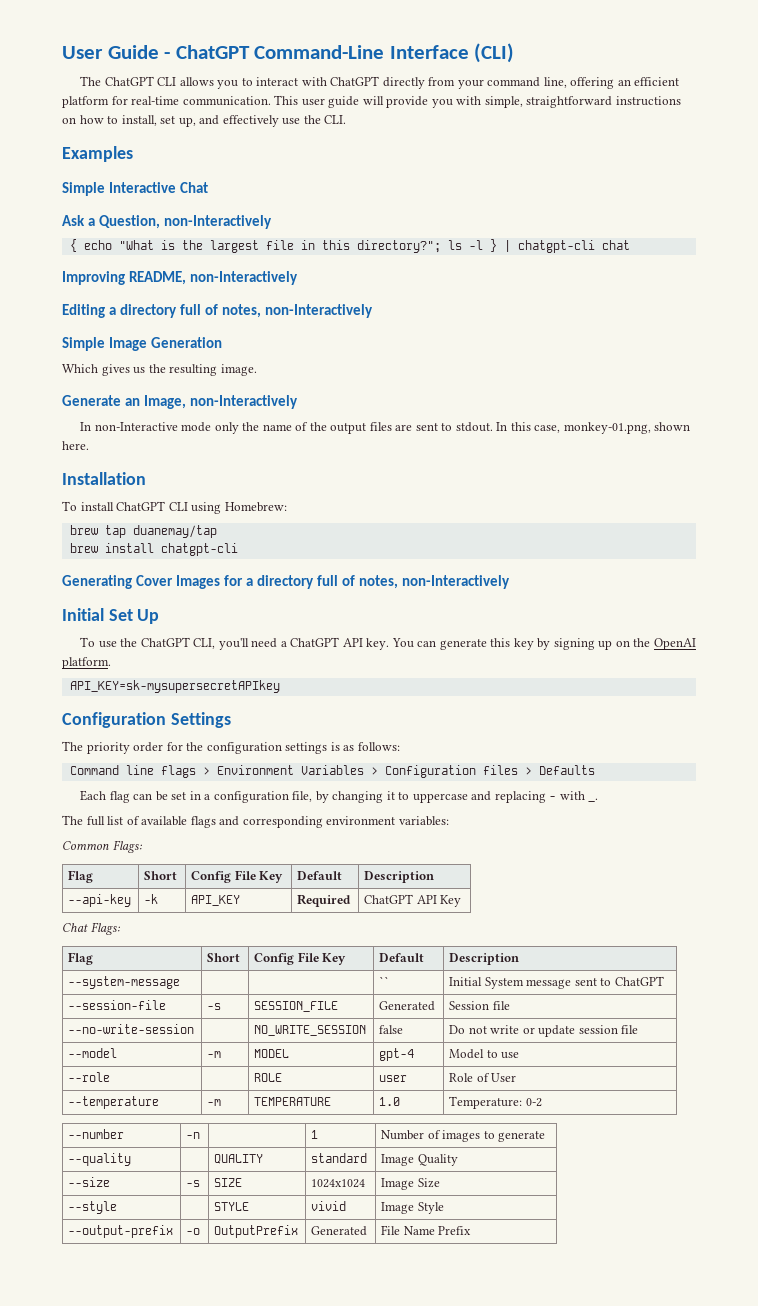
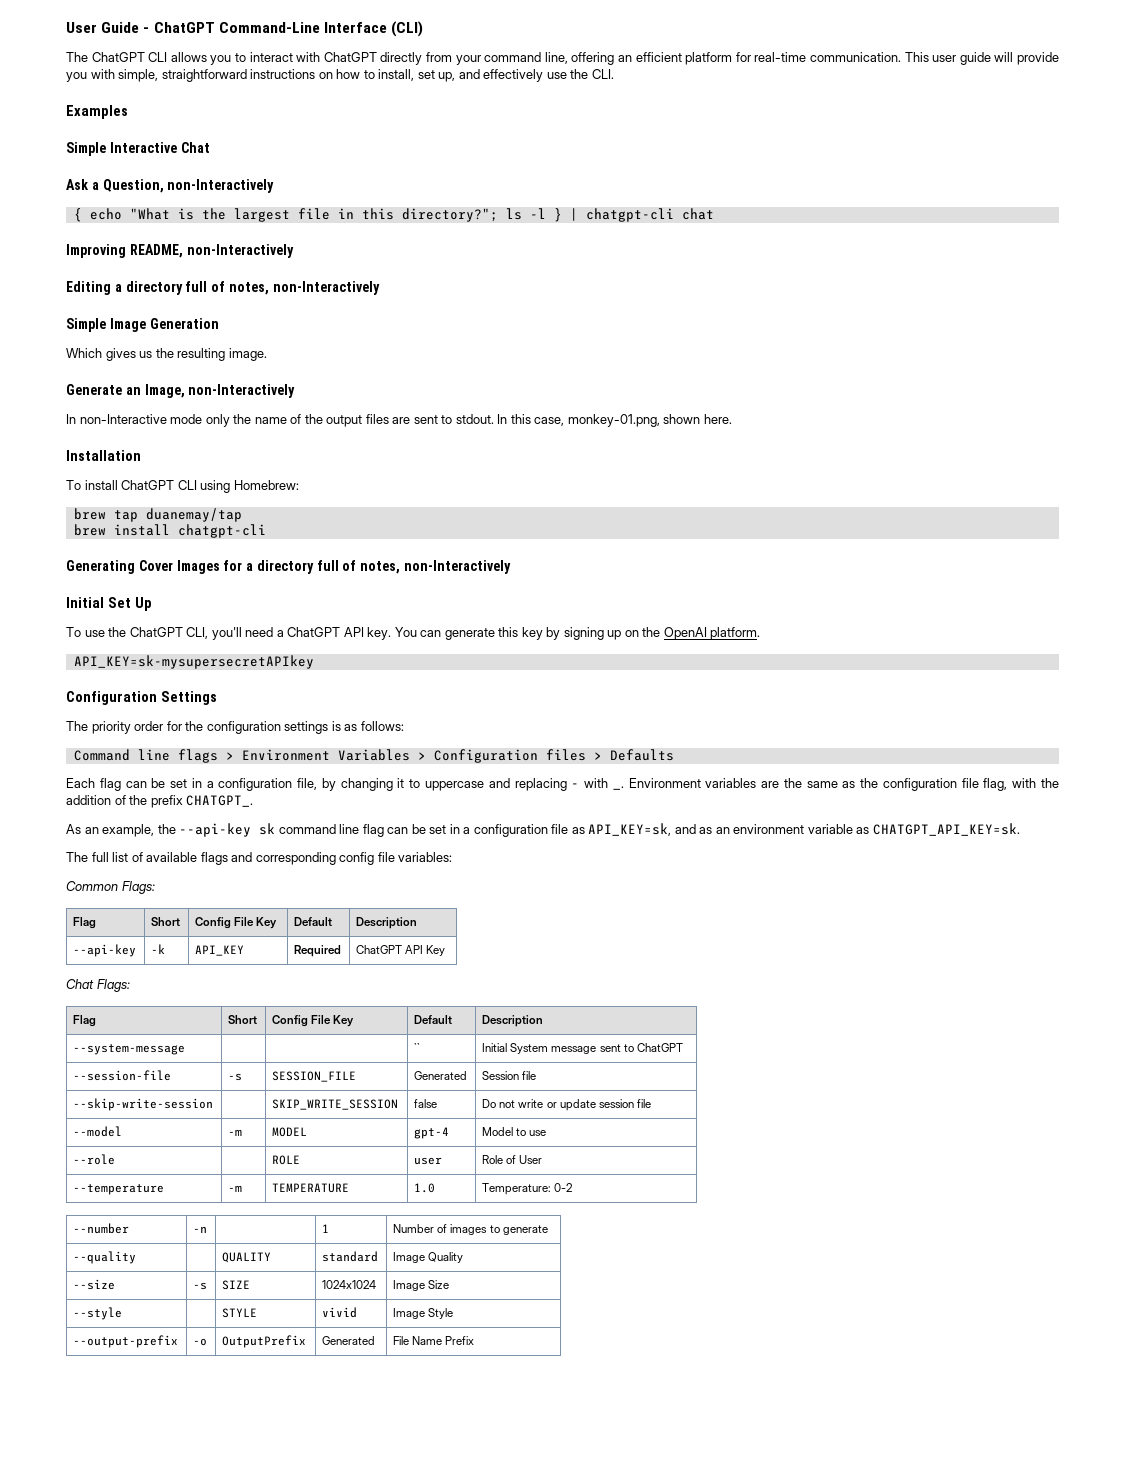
(599, 800) none -> [628,778,1059,791] [66,795,254,808] [66,823,1020,837] Environment variables are the same as the configuration file flag, with the addition of the prefix CHATGPT_. // As an example, the --api-key sk command line flag can be set in a configuration file as API_KEY=sk, and as an environment variable as CHATGPT_API_KEY=sk.
[326,816,396,825] environment -> [339,852,395,865] config file
[68,1024,195,1034] [254,1025,367,1036] --no-write-session | | NO_WRITE_SESSION -> [73,1098,214,1111] [272,1099,399,1110] --skip-write-session | | SKIP_WRITE_SESSION

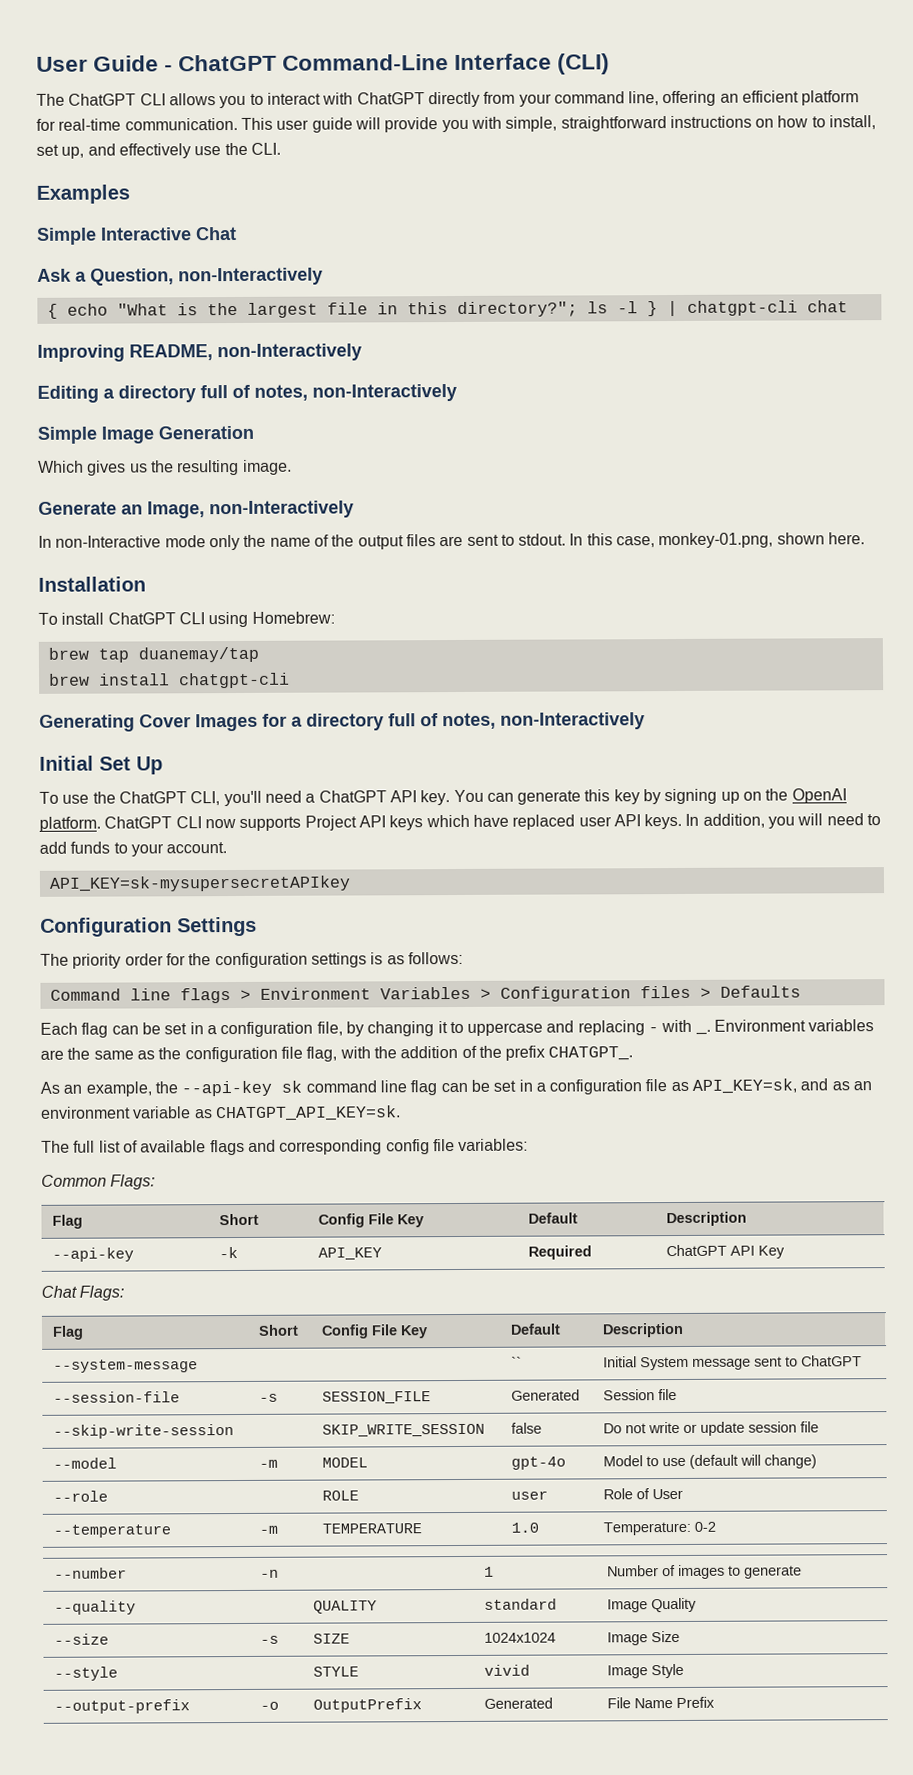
(761, 633) none -> [104,813,882,831] [39,841,228,857] ChatGPT CLI now supports Project API keys which have replaced user API keys. In addition, you will need to add funds to your account.
[414,1127,450,1139] gpt-4 -> [510,1456,566,1470] gpt-4o
(547, 1133) none -> [688,1454,817,1469] (default will change)

